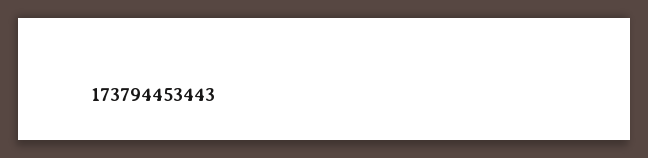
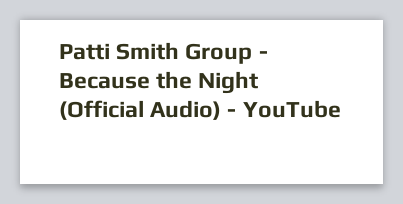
[91,88,215,101] 173794453443 -> [59,42,268,64] [59,71,259,94] [59,100,341,120] Patti Smith Group - Because the Night (Official Audio) - YouTube

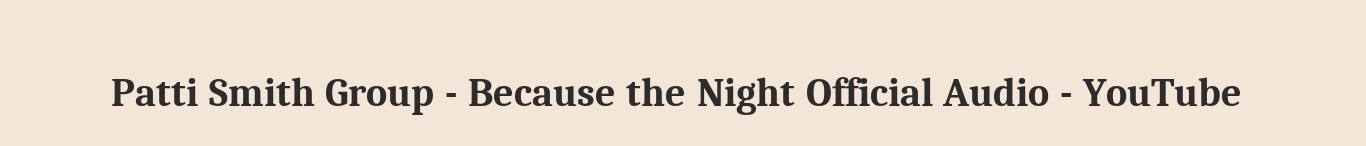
[59,100,222,120] (Official Audio) -> [805,77,1050,106] Official Audio

